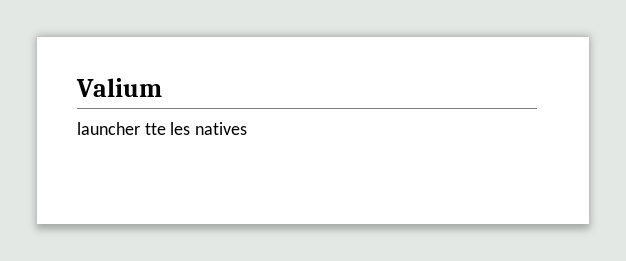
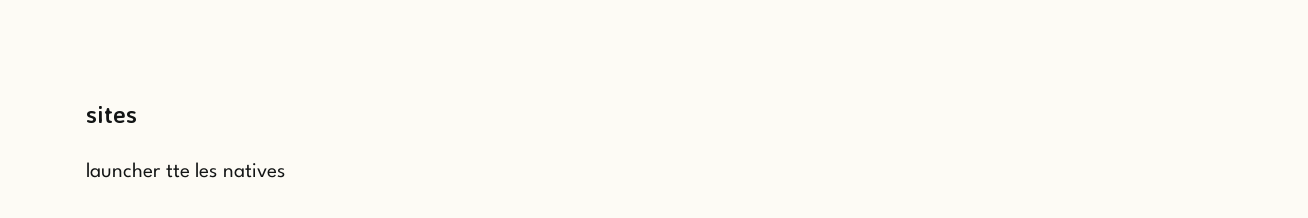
[76,78,162,97] Valium -> [86,106,137,123] sites

